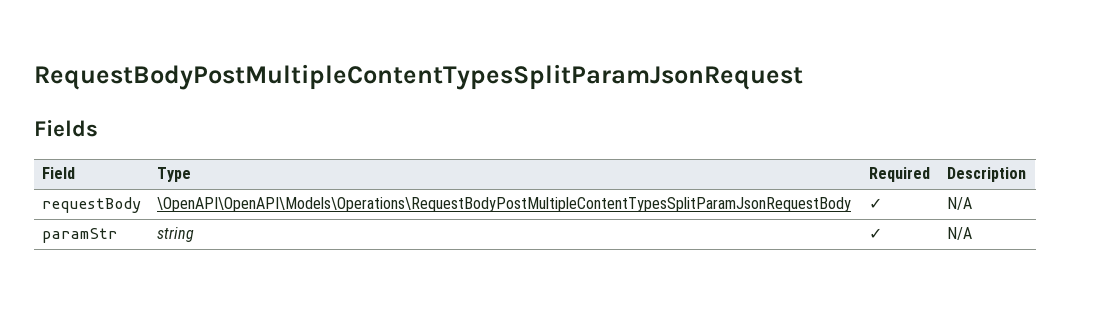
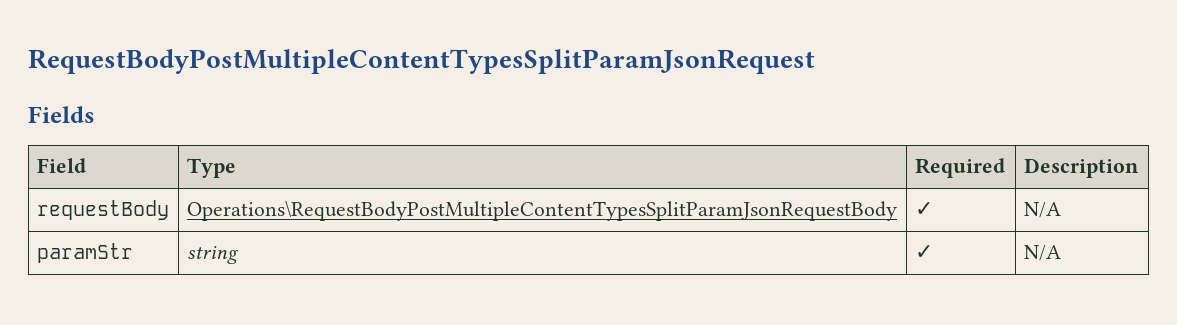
[156,197,851,212] \OpenAPI\OpenAPI\Models\Operations\RequestBodyPostMultipleContentTypesSplitParamJsonRequestBody -> [186,200,897,221] Operations\RequestBodyPostMultipleContentTypesSplitParamJsonRequestBody

